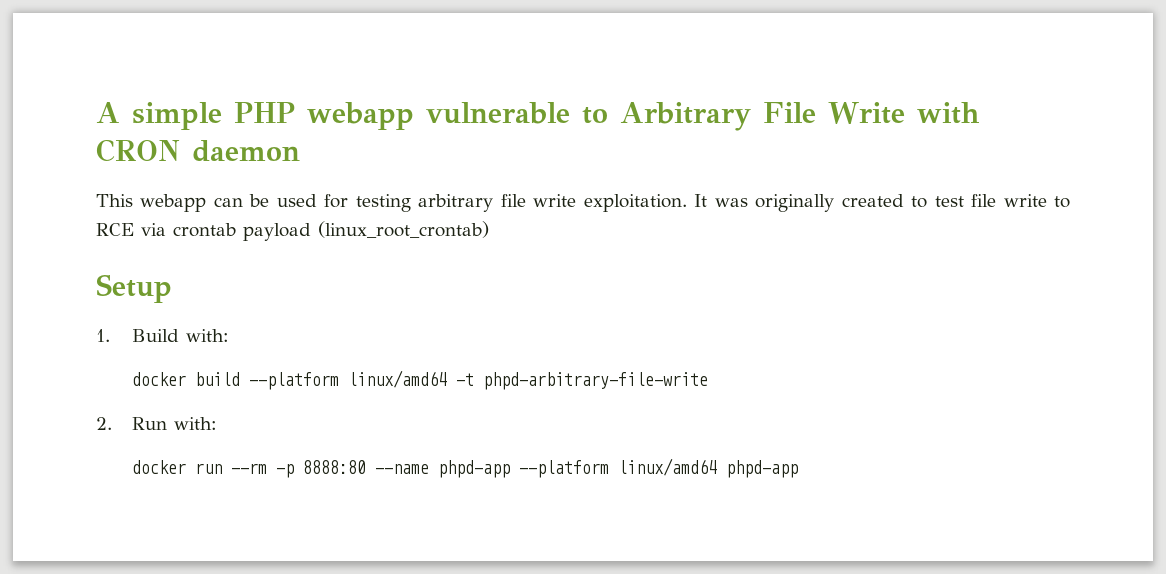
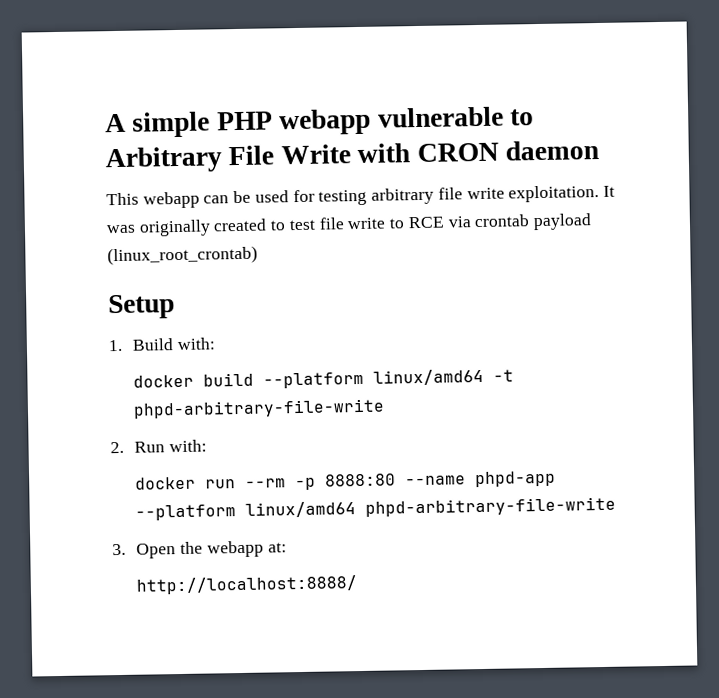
[726,460,799,478] phpd-app -> [365,496,617,517] [112,540,287,559] [136,575,359,595] phpd-arbitrary-file-write // 3. Open the webapp at: // http://localhost:8888/

